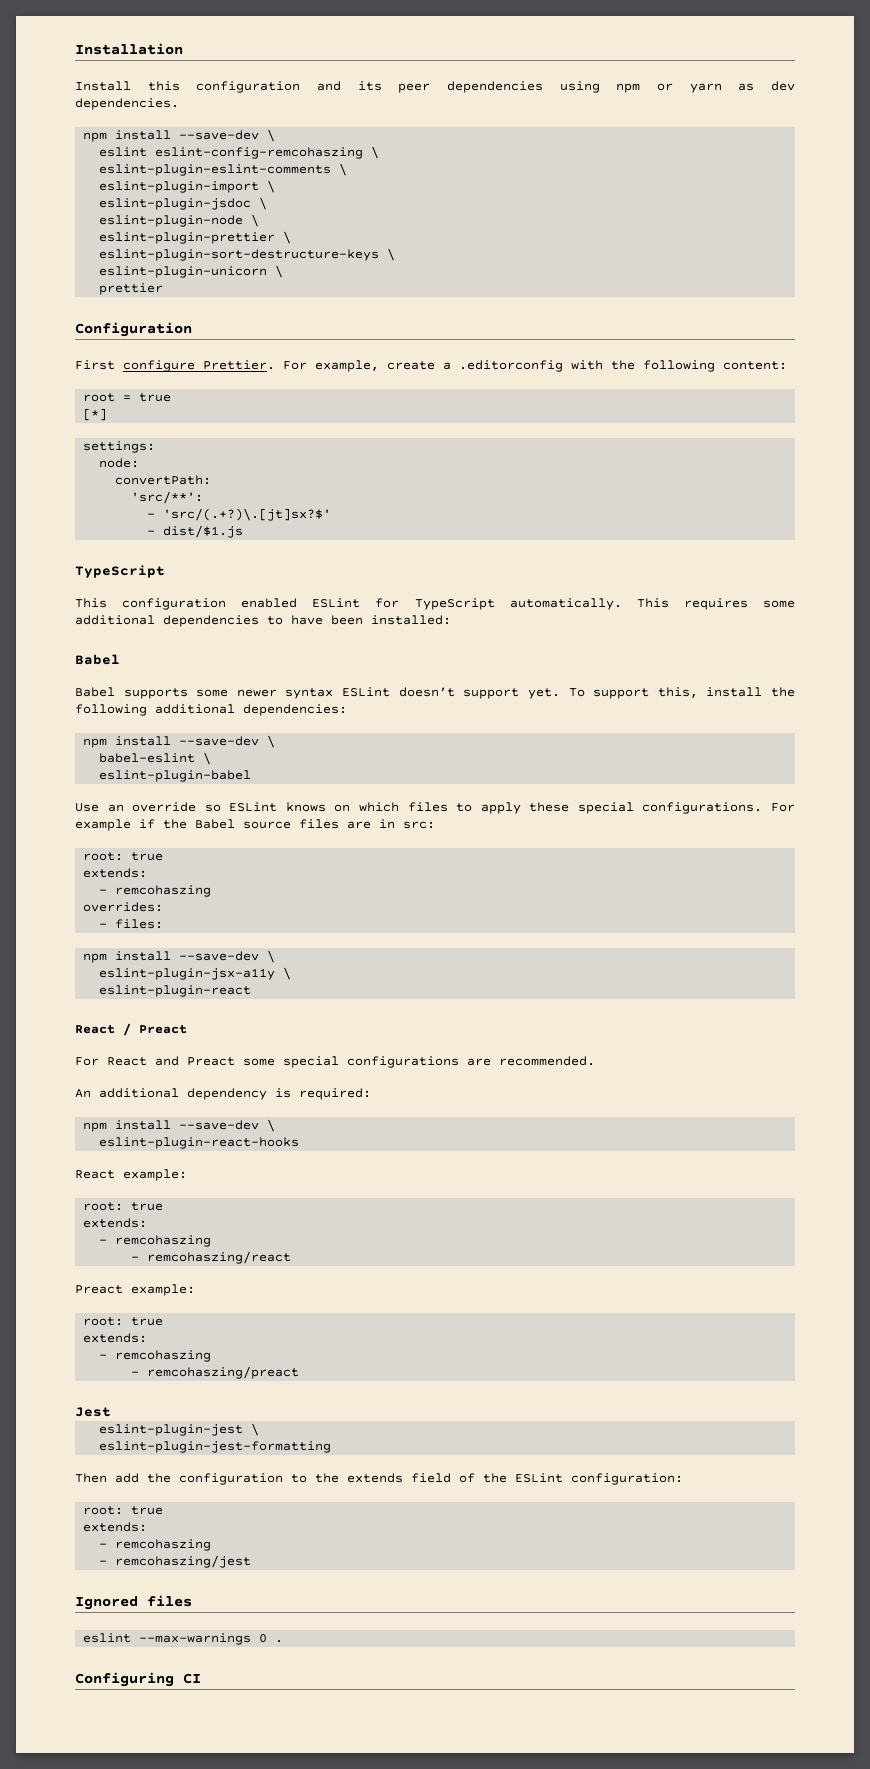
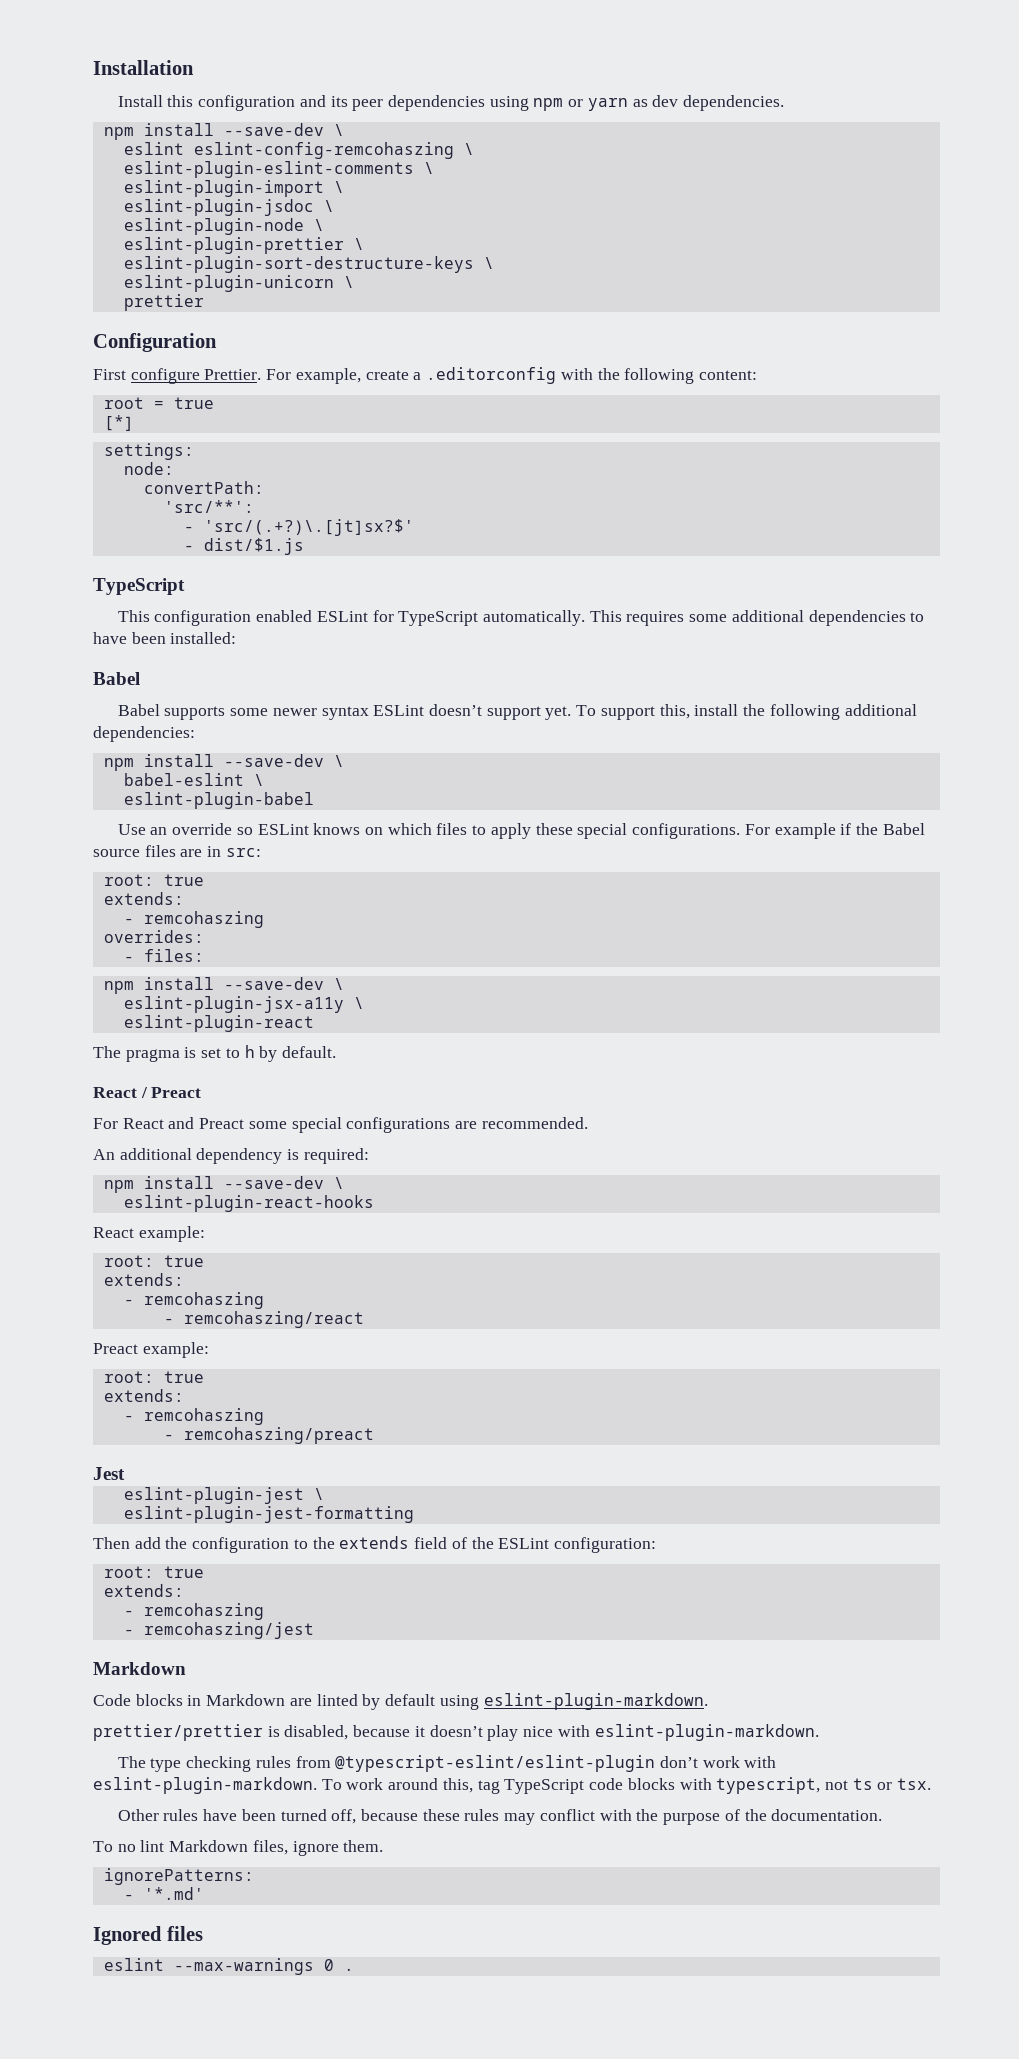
(252, 991) none -> [93,1045,337,1062] // The pragma is set to h by default.
(252, 1561) none -> [93,1662,186,1675] [93,1693,708,1710] [93,1724,819,1741] [117,1755,777,1772] [93,1777,932,1794] [117,1809,883,1825] [93,1840,384,1856] [103,1868,254,1885] [123,1887,204,1900] // Markdown // Code blocks in Markdown are linted by default using eslint-plugin-markdown. // prettier/prettier is disabled, because it doesn’t play nice with eslint-plugin-markdown. // The type checking rules from @typescript-eslint/eslint-plugin don’t work with eslint-plugin-markdown. To work around this, tag TypeScript code blocks with typescript, not ts or tsx. // Other rules have been turned off, because these rules may conflict with the purpose of the documentation. // To no lint Markdown files, ignore them. // ignorePatterns: // - '*.md'
[75,1672,201,1687] // Configuring CI -> (354, 1969) none

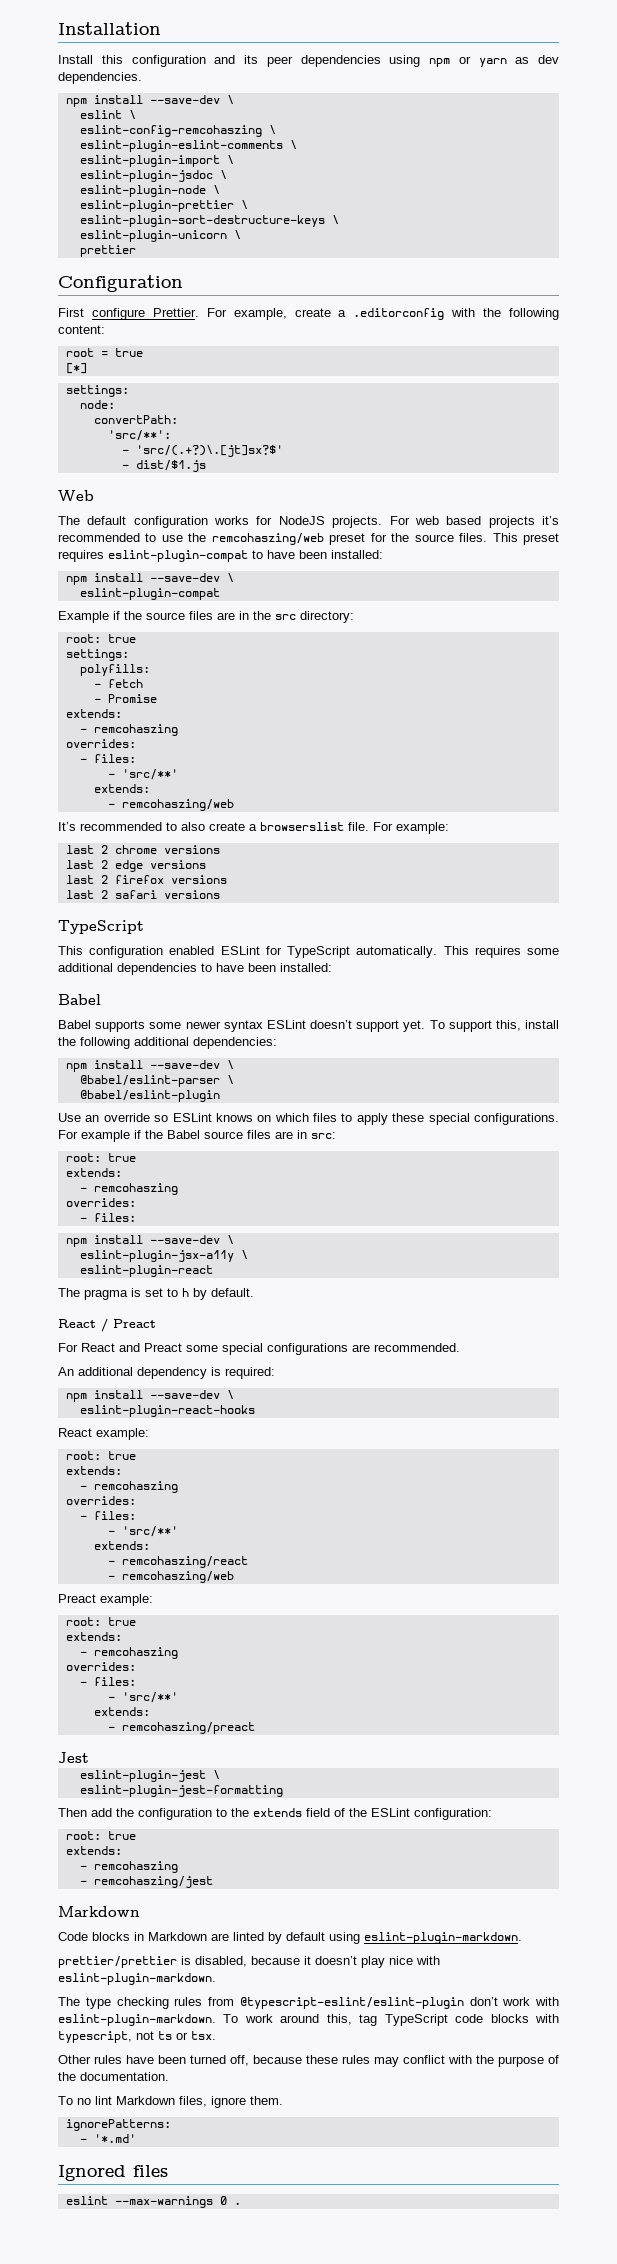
(184, 148) none -> [128,110,136,119] \ //
(304, 546) none -> [58,490,94,502] [58,516,560,528] [58,533,559,545] [58,550,383,562] [65,573,234,585] [79,588,220,600] [58,611,354,623] [65,634,136,643] [65,649,129,661] [79,664,150,676] [93,679,143,688] [93,694,157,703] [65,709,122,718] [79,724,178,736] [65,739,136,748] [79,754,136,763] [107,769,178,780] [93,784,150,793] [107,799,234,811] [58,822,449,834] [65,845,220,854] [65,860,206,872] [65,875,227,884] [65,890,220,899] // Web // The default configuration works for NodeJS projects. For web based projects it’s recommended to use the remcohaszing/web preset for the source files. This preset requires eslint-plugin-compat to have been installed: // npm install --save-dev \ // eslint-plugin-compat // Example if the source files are in the src directory: // root: true // settings: // polyfills: // - fetch // - Promise // extends: // - remcohaszing // overrides: // - files: // - 'src/**' // extends: // - remcohaszing/web // It’s recommended to also create a browserslist file. For example: // last 2 chrome versions // last 2 edge versions // last 2 firefox versions // last 2 safari versions
[123,773,264,786] [123,792,314,809] babel-eslint \ // eslint-plugin-babel -> [79,1075,234,1087] [79,1090,220,1102] @babel/eslint-parser \ // @babel/eslint-plugin
(264, 1300) none -> [65,1496,136,1505] [79,1511,136,1520] [107,1526,178,1537] [93,1541,150,1550] // overrides: // - files: // - 'src/**' // extends:
(364, 1319) none -> [107,1571,234,1583] // - remcohaszing/web
(264, 1416) none -> [65,1662,136,1671] [79,1677,136,1686] [107,1692,178,1703] [93,1707,150,1716] // overrides: // - files: // - 'src/**' // extends:

